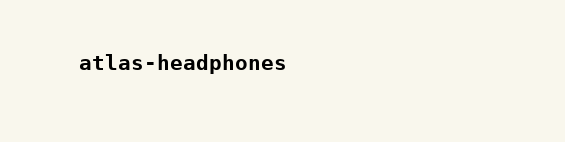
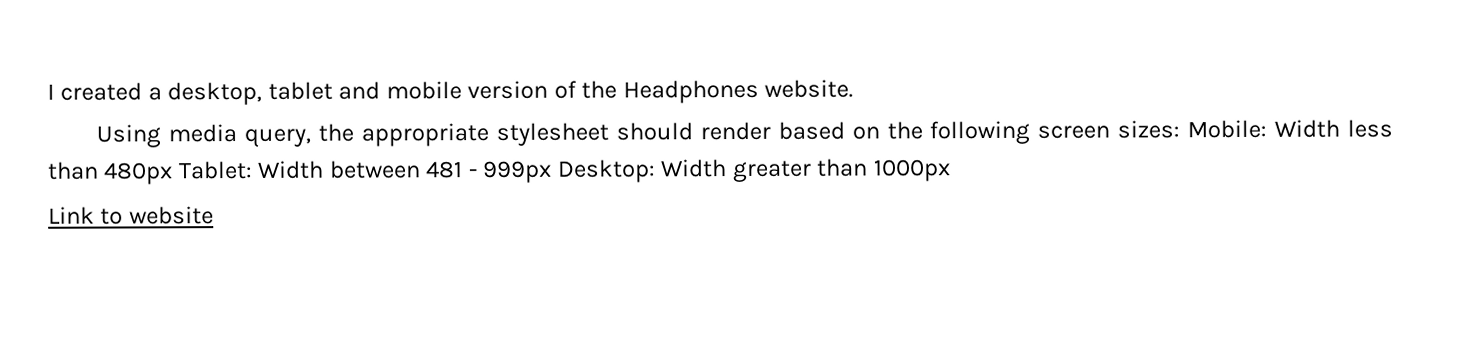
[79,54,287,74] atlas-headphones -> [47,79,854,106] [96,119,1393,148] [47,158,951,185] [48,206,214,225] I created a desktop, tablet and mobile version of the Headphones website. // Using media query, the appropriate stylesheet should render based on the following screen sizes: Mobile: Width less than 480px Tablet: Width between 481 - 999px Desktop: Width greater than 1000px // Link to website

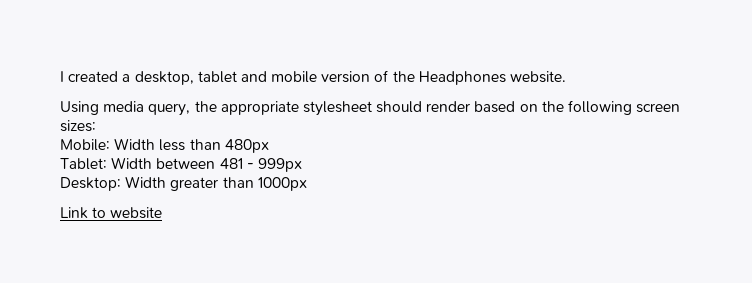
(1181, 129) none -> (96, 126) //
(174, 173) none -> (269, 146) //
(553, 172) none -> (302, 165) //

